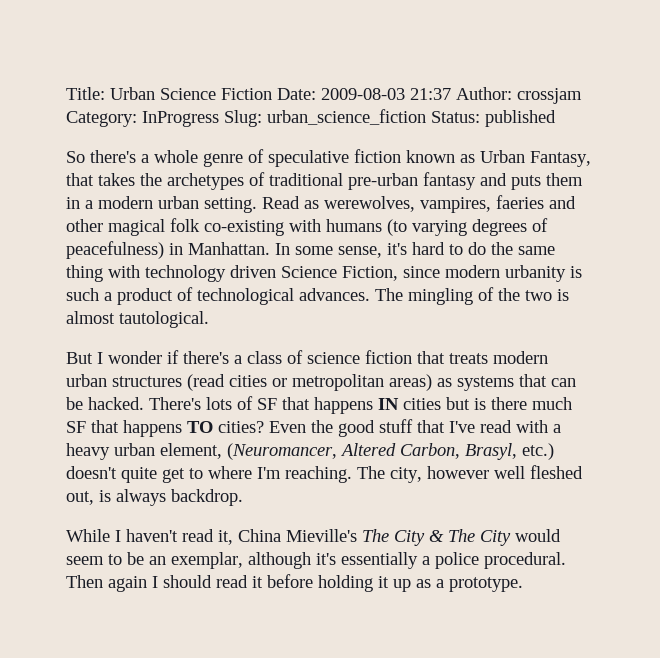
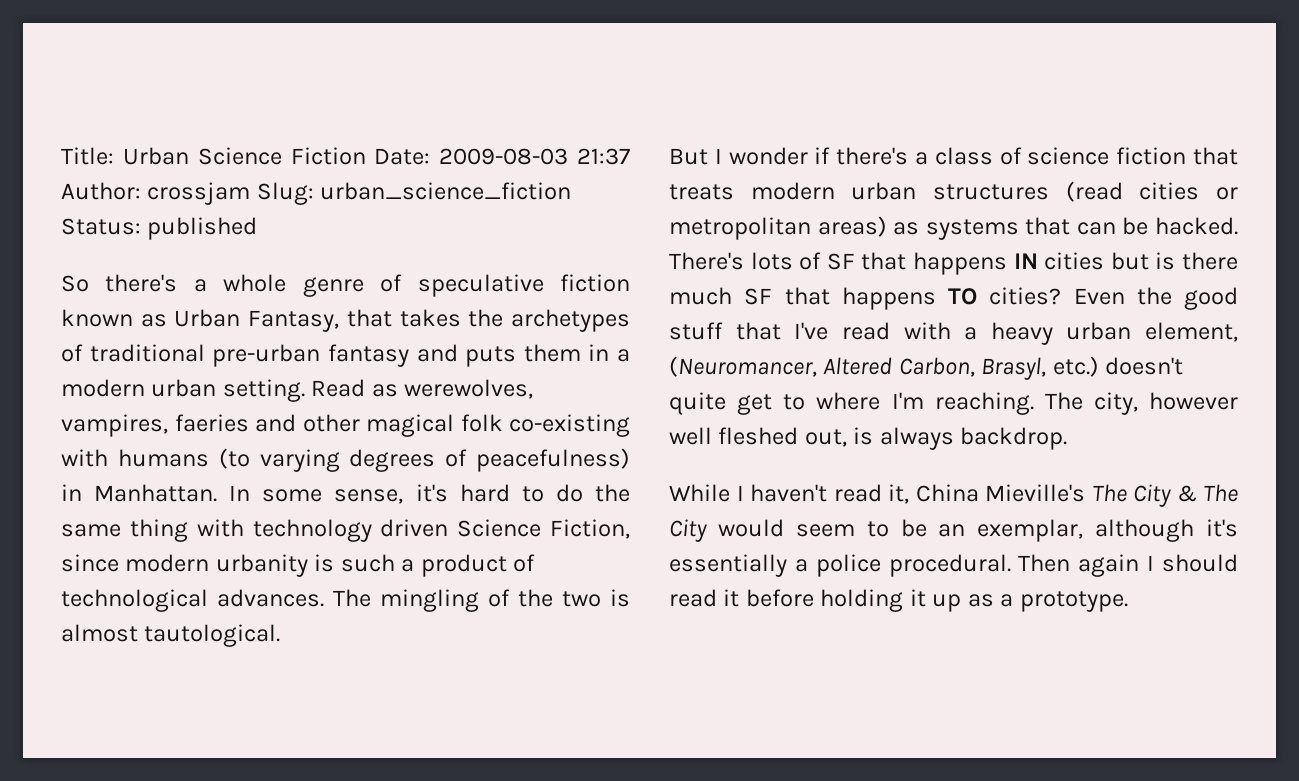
[66,111,219,127] Category: InProgress -> (251, 193) none

